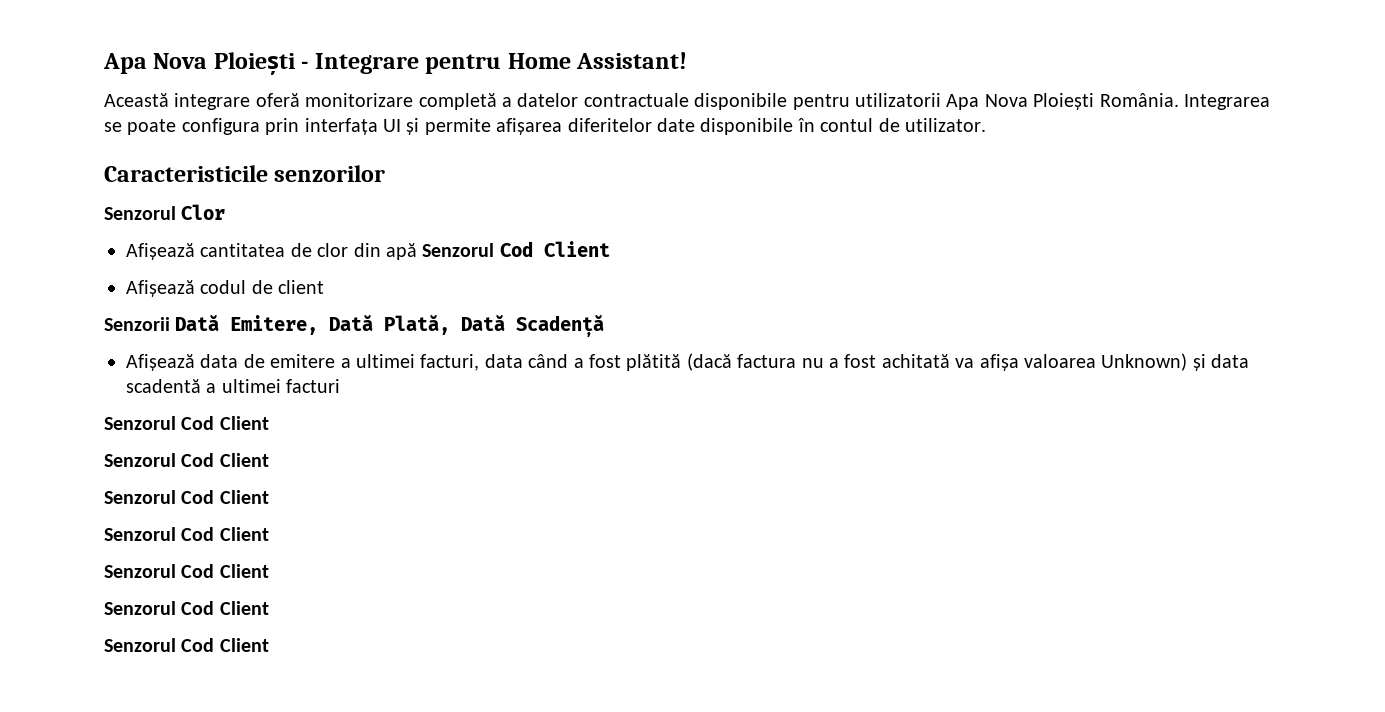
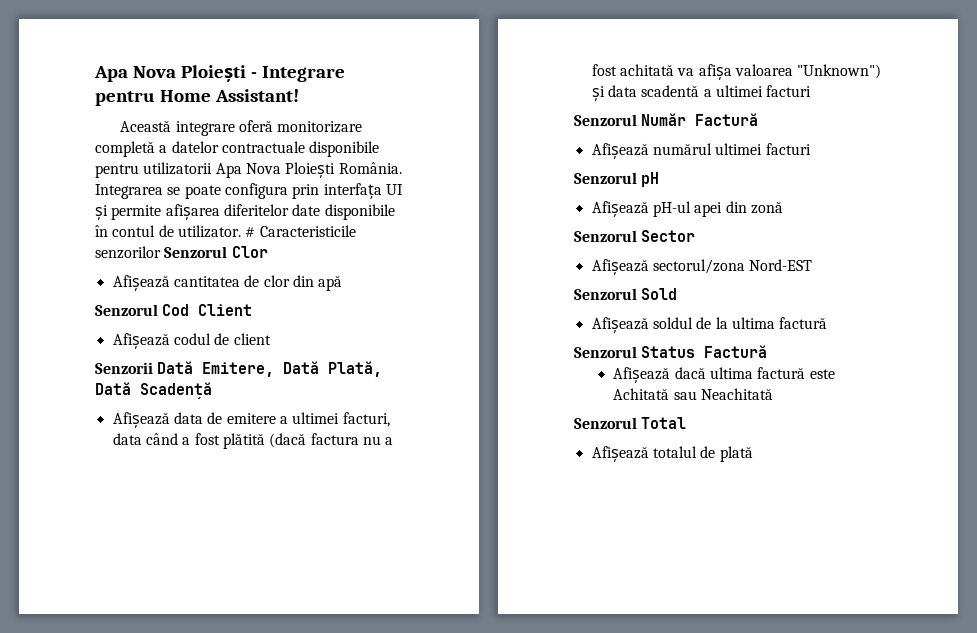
(986, 125) // -> [245,227,256,237] #
(386, 173) // -> (161, 252) none
(417, 251) none -> (343, 283) //
[1101,353,1188,371] Unknown) -> [797,64,882,79] "Unknown")
[181,416,269,430] [104,453,269,467] [104,490,269,504] [104,527,269,541] [104,564,269,578] [104,601,269,615] [104,638,269,652] Cod Client // Senzorul Cod Client // Senzorul Cod Client // Senzorul Cod Client // Senzorul Cod Client // Senzorul Cod Client // Senzorul Cod Client -> [641,113,759,126] [591,143,811,159] [574,172,660,187] [591,201,783,217] [574,230,696,242] [591,259,813,275] [574,288,678,300] [591,317,828,333] [574,345,768,358] [613,367,835,383] [613,388,773,400] [574,417,687,429] [591,446,753,462] Număr Factură // Afișează numărul ultimei facturi // Senzorul pH // Afișează pH-ul apei din zonă // Senzorul Sector // Afișează sectorul/zona Nord-EST // Senzorul Sold // Afișează soldul de la ultima factură // Senzorul Status Factură // Afișează dacă ultima factură este Achitată sau Neachitată // Senzorul Total // Afișează totalul de plată

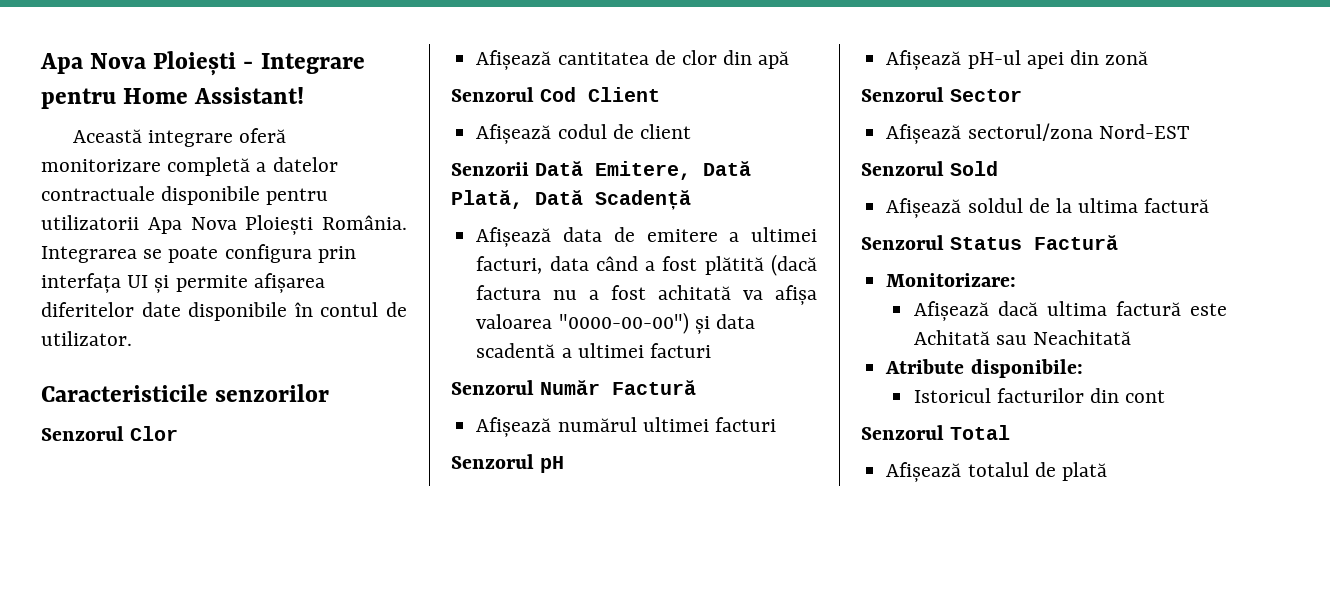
[245,227,256,237] # -> (132, 338) //
(161, 252) none -> (330, 393) //
[797,64,882,79] "Unknown") -> [558,312,689,334] "0000-00-00")
(768, 351) none -> [886,273,1017,287] // Monitorizare:
(773, 394) none -> [885,359,1083,378] [913,388,1166,403] // Atribute disponibile: // Istoricul facturilor din cont

